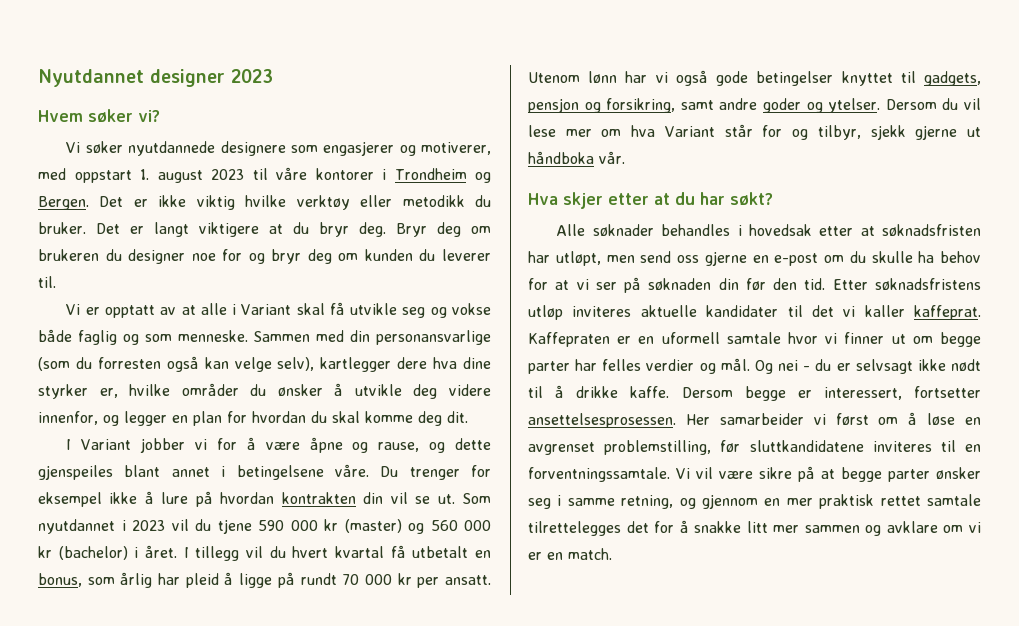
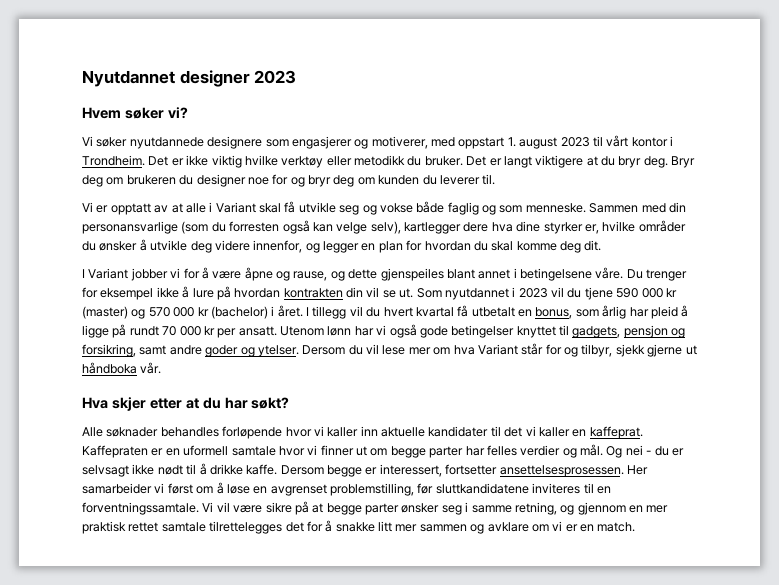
[276,167,491,183] [38,196,89,210] våre kontorer i Trondheim og Bergen. -> [606,135,673,147] [82,155,145,166] vårt kontor i Trondheim.
[430,520,458,531] 560 -> [148,307,170,317] 570
[737,224,981,236] [528,251,981,266] [528,277,981,293] [528,305,632,320] i hovedsak etter at søknadsfristen har utløpt, men send oss gjerne en e-post om du skulle ha behov for at vi ser på søknaden din før den tid. Etter søknadsfristens utløp inviteres -> [222,426,378,439] forløpende hvor vi kaller inn
(905, 311) none -> [572,429,587,437] en

